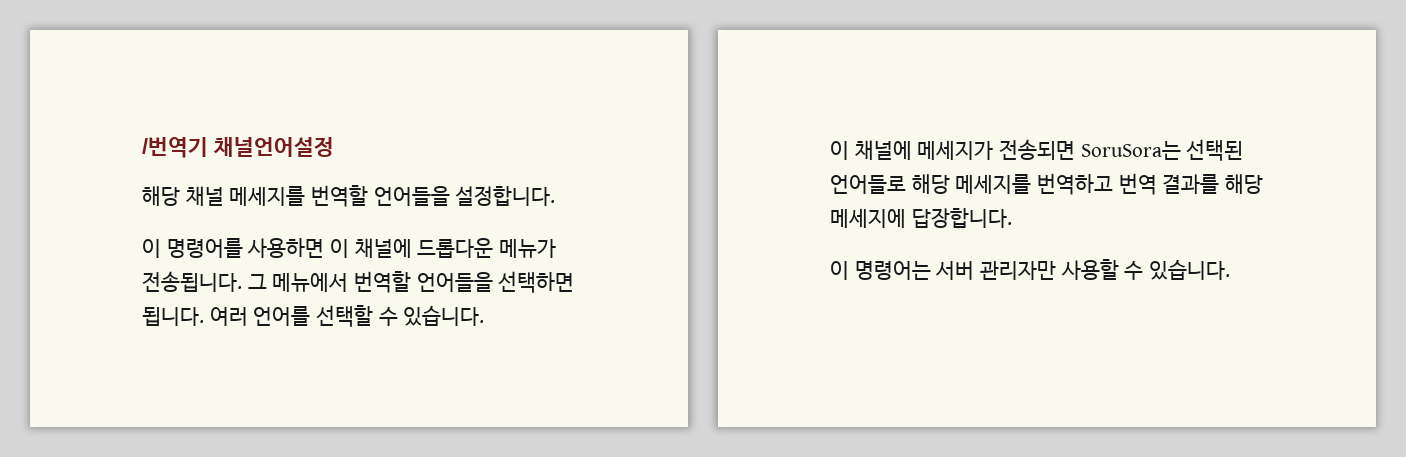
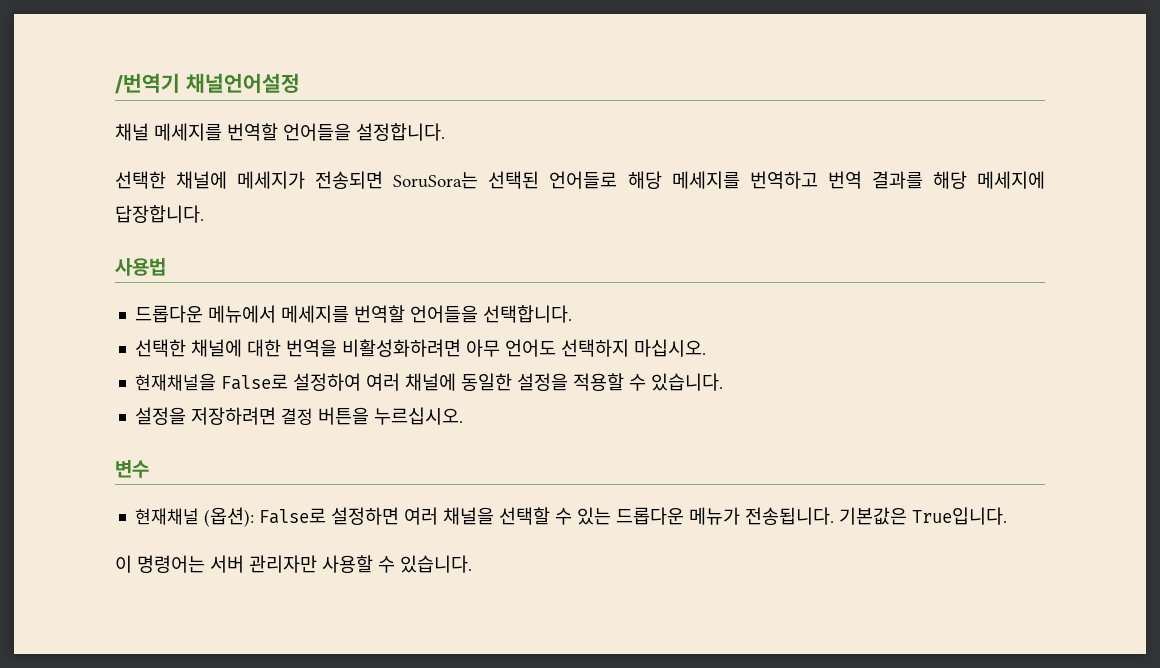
[142,186,180,206] 해당 -> (300, 83) none
[142,238,557,258] [142,271,575,293] [142,305,485,327] [830,141,849,160] 이 명령어를 사용하면 이 채널에 드롭다운 메뉴가 전송됩니다. 그 메뉴에서 번역할 언어들을 선택하면 됩니다. 여러 언어를 선택할 수 있습니다. // 이 -> [115,171,166,189] 선택한
(1012, 217) none -> [115,258,166,276] [135,305,573,323] [135,339,707,357] [135,373,724,391] [135,407,464,425] [115,460,149,478] [135,507,1008,527] // 사용법 // 드롭다운 메뉴에서 메세지를 번역할 언어들을 선택합니다. // 선택한 채널에 대한 번역을 비활성화하려면 아무 언어도 선택하지 마십시오. // 현재채널을 False로 설정하여 여러 채널에 동일한 설정을 적용할 수 있습니다. // 설정을 저장하려면 결정 버튼을 누르십시오. // 변수 // 현재채널 (옵션): False로 설정하면 여러 채널을 선택할 수 있는 드롭다운 메뉴가 전송됩니다. 기본값은 True입니다.

